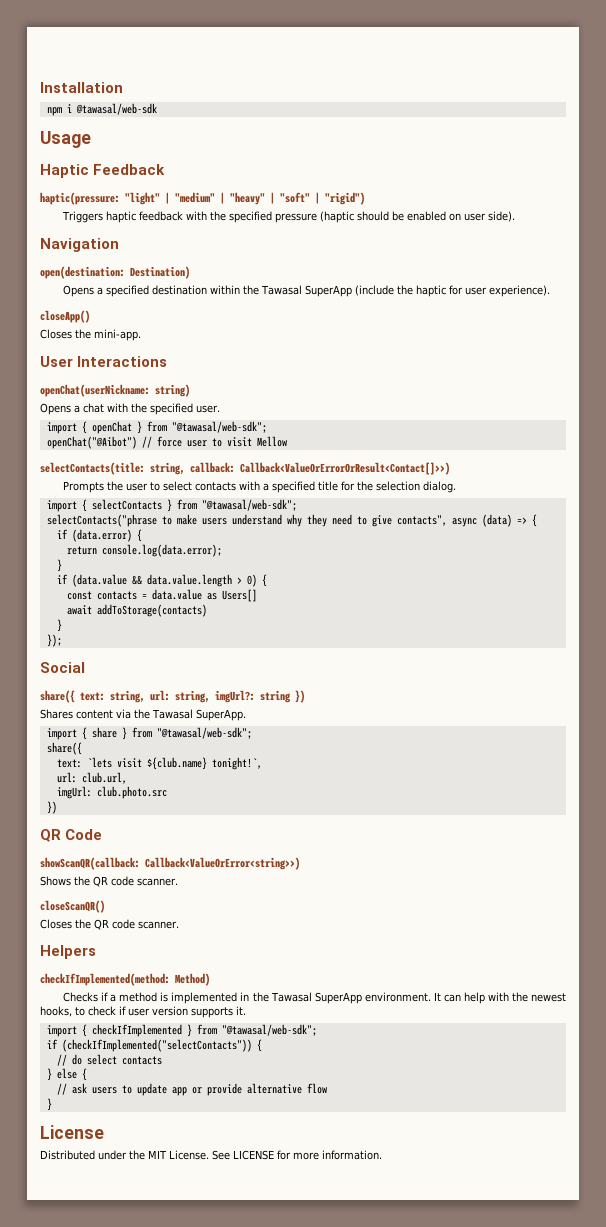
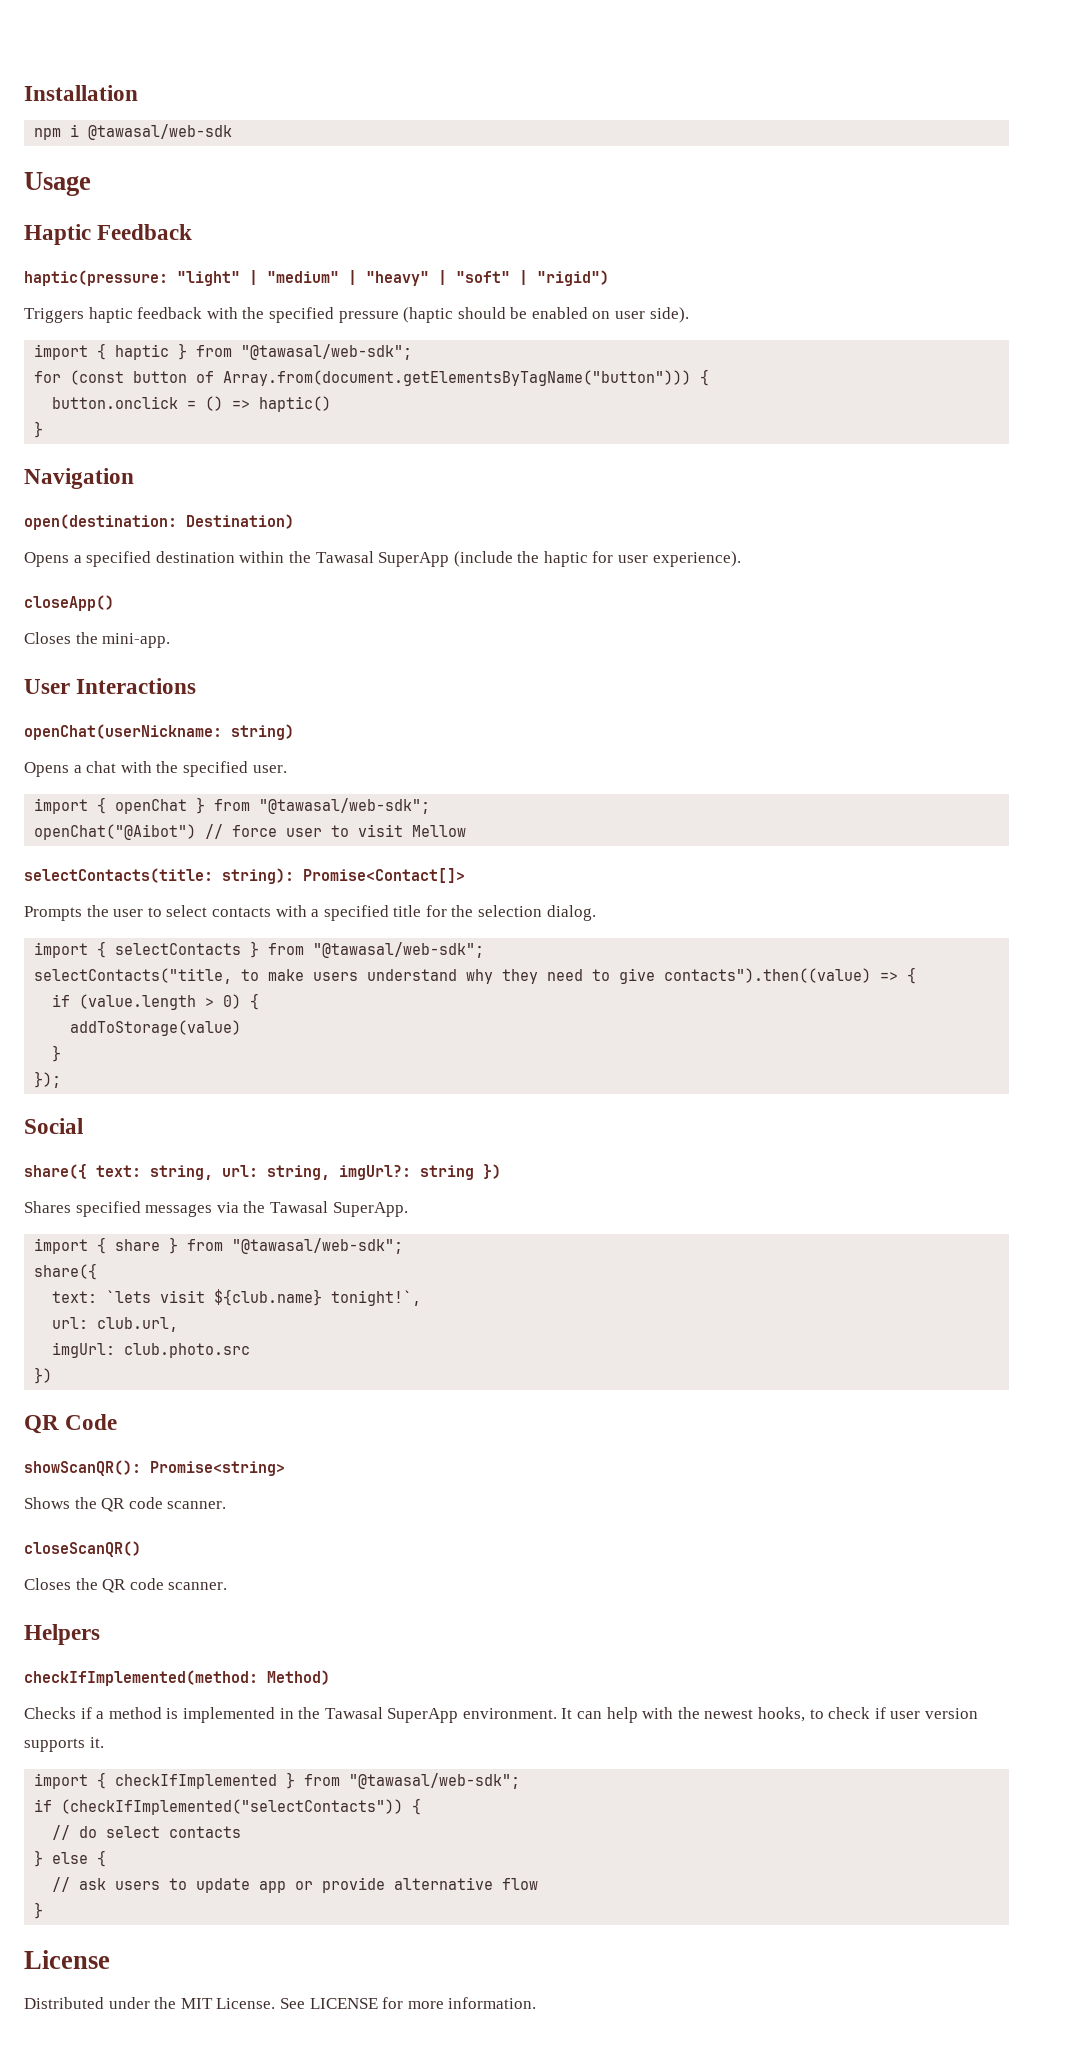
(516, 216) none -> [34,343,413,360] [34,369,710,386] [52,396,332,412] [34,421,44,438] // import { haptic } from "@tawasal/web-sdk"; // for (const button of Array.from(document.getElementsByTagName("button"))) { // button.onclick = () => haptic() // }
[150,462,450,475] string, callback: Callback<ValueOrErrorOrResult<Contact[]>>) -> [222,868,465,884] string): Promise<Contact[]>
[46,514,157,527] selectContacts("phrase -> [34,968,233,984] selectContacts("title,
[396,514,512,527] contacts", async (data) -> [664,968,872,983] contacts").then((value)
[71,529,142,542] [66,544,222,557] [56,559,62,572] [56,574,267,587] [66,589,257,602] [66,604,207,617] (data.error) { // return console.log(data.error); // } // if (data.value && data.value.length > 0) { // const contacts = data.value as Users[] // await addToStorage(contacts) -> [79,993,260,1010] [70,1020,242,1036] (value.length > 0) { // addToStorage(value)
[76,710,113,719] content -> [75,1201,213,1217] specified messages
[40,857,300,870] showScanQR(callback: Callback<ValueOrError<string>>) -> [24,1460,285,1476] showScanQR(): Promise<string>

